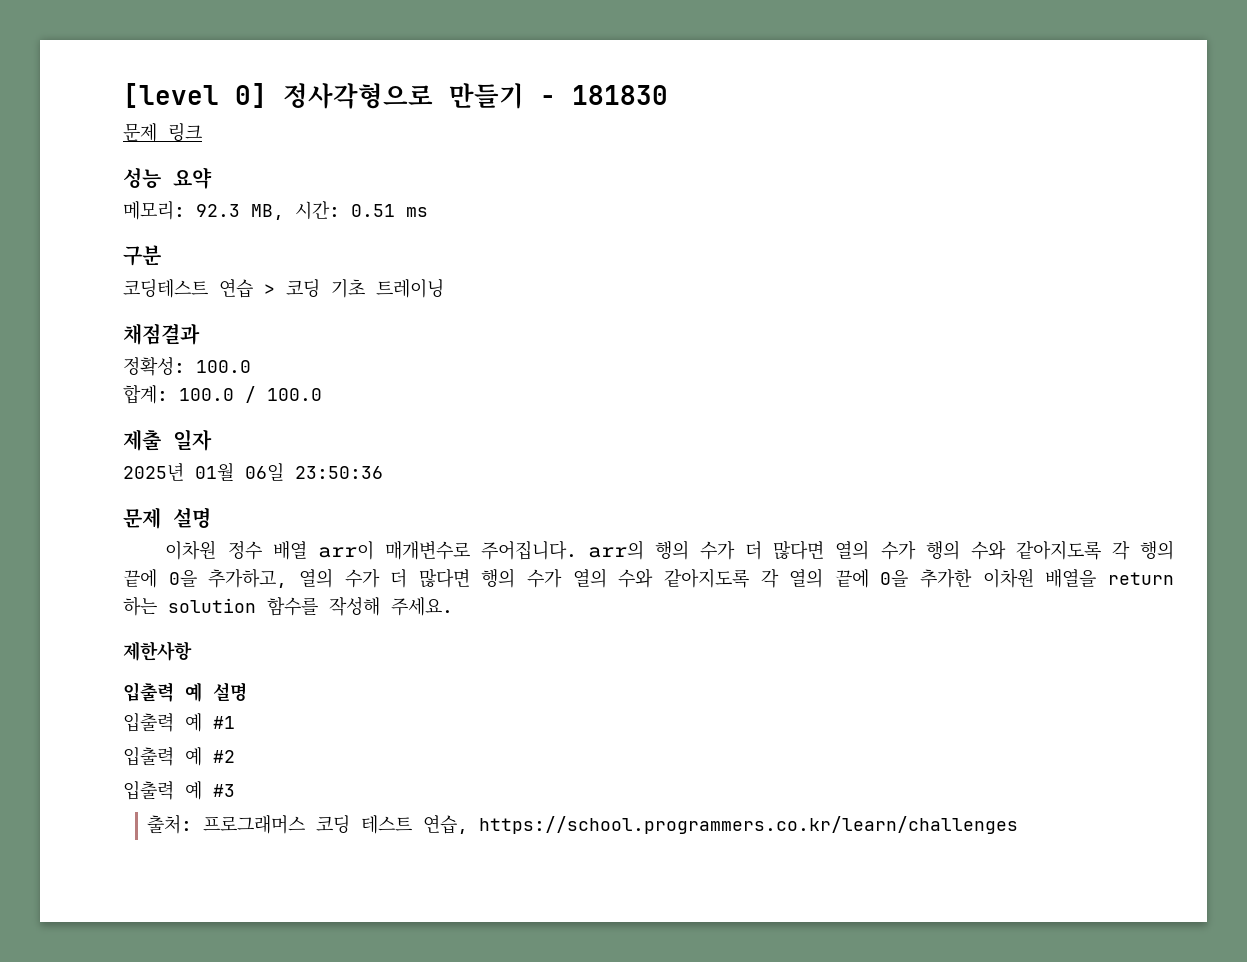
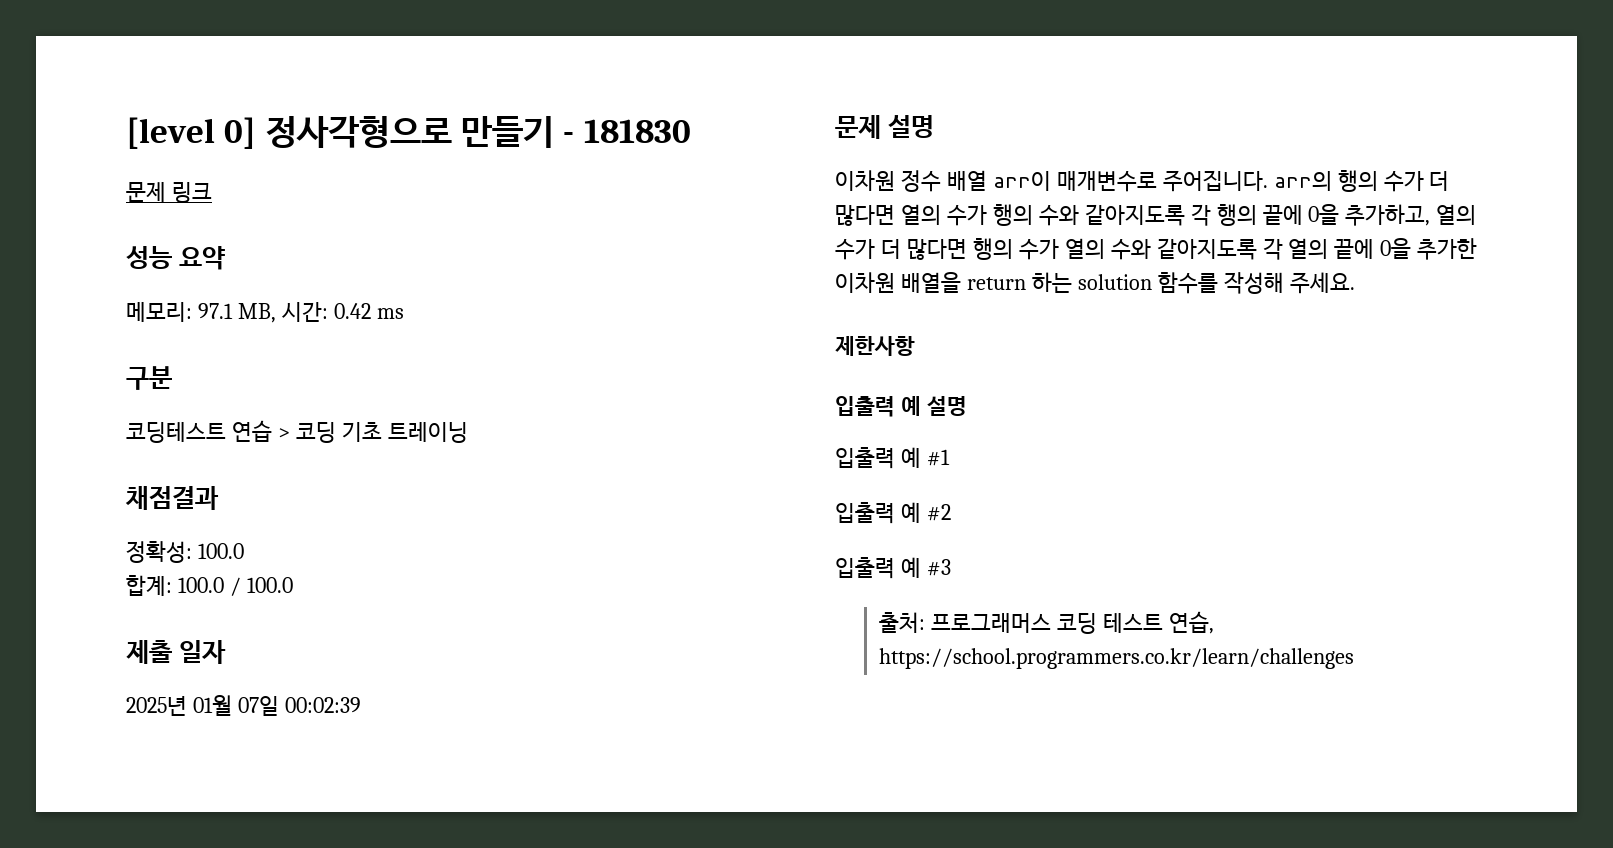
[196,204,240,217] 92.3 -> [197,303,233,319] 97.1
[351,204,395,217] 0.51 -> [333,303,371,319] 0.42
[245,463,383,481] 06일 23:50:36 -> [237,696,361,716] 07일 00:02:39

